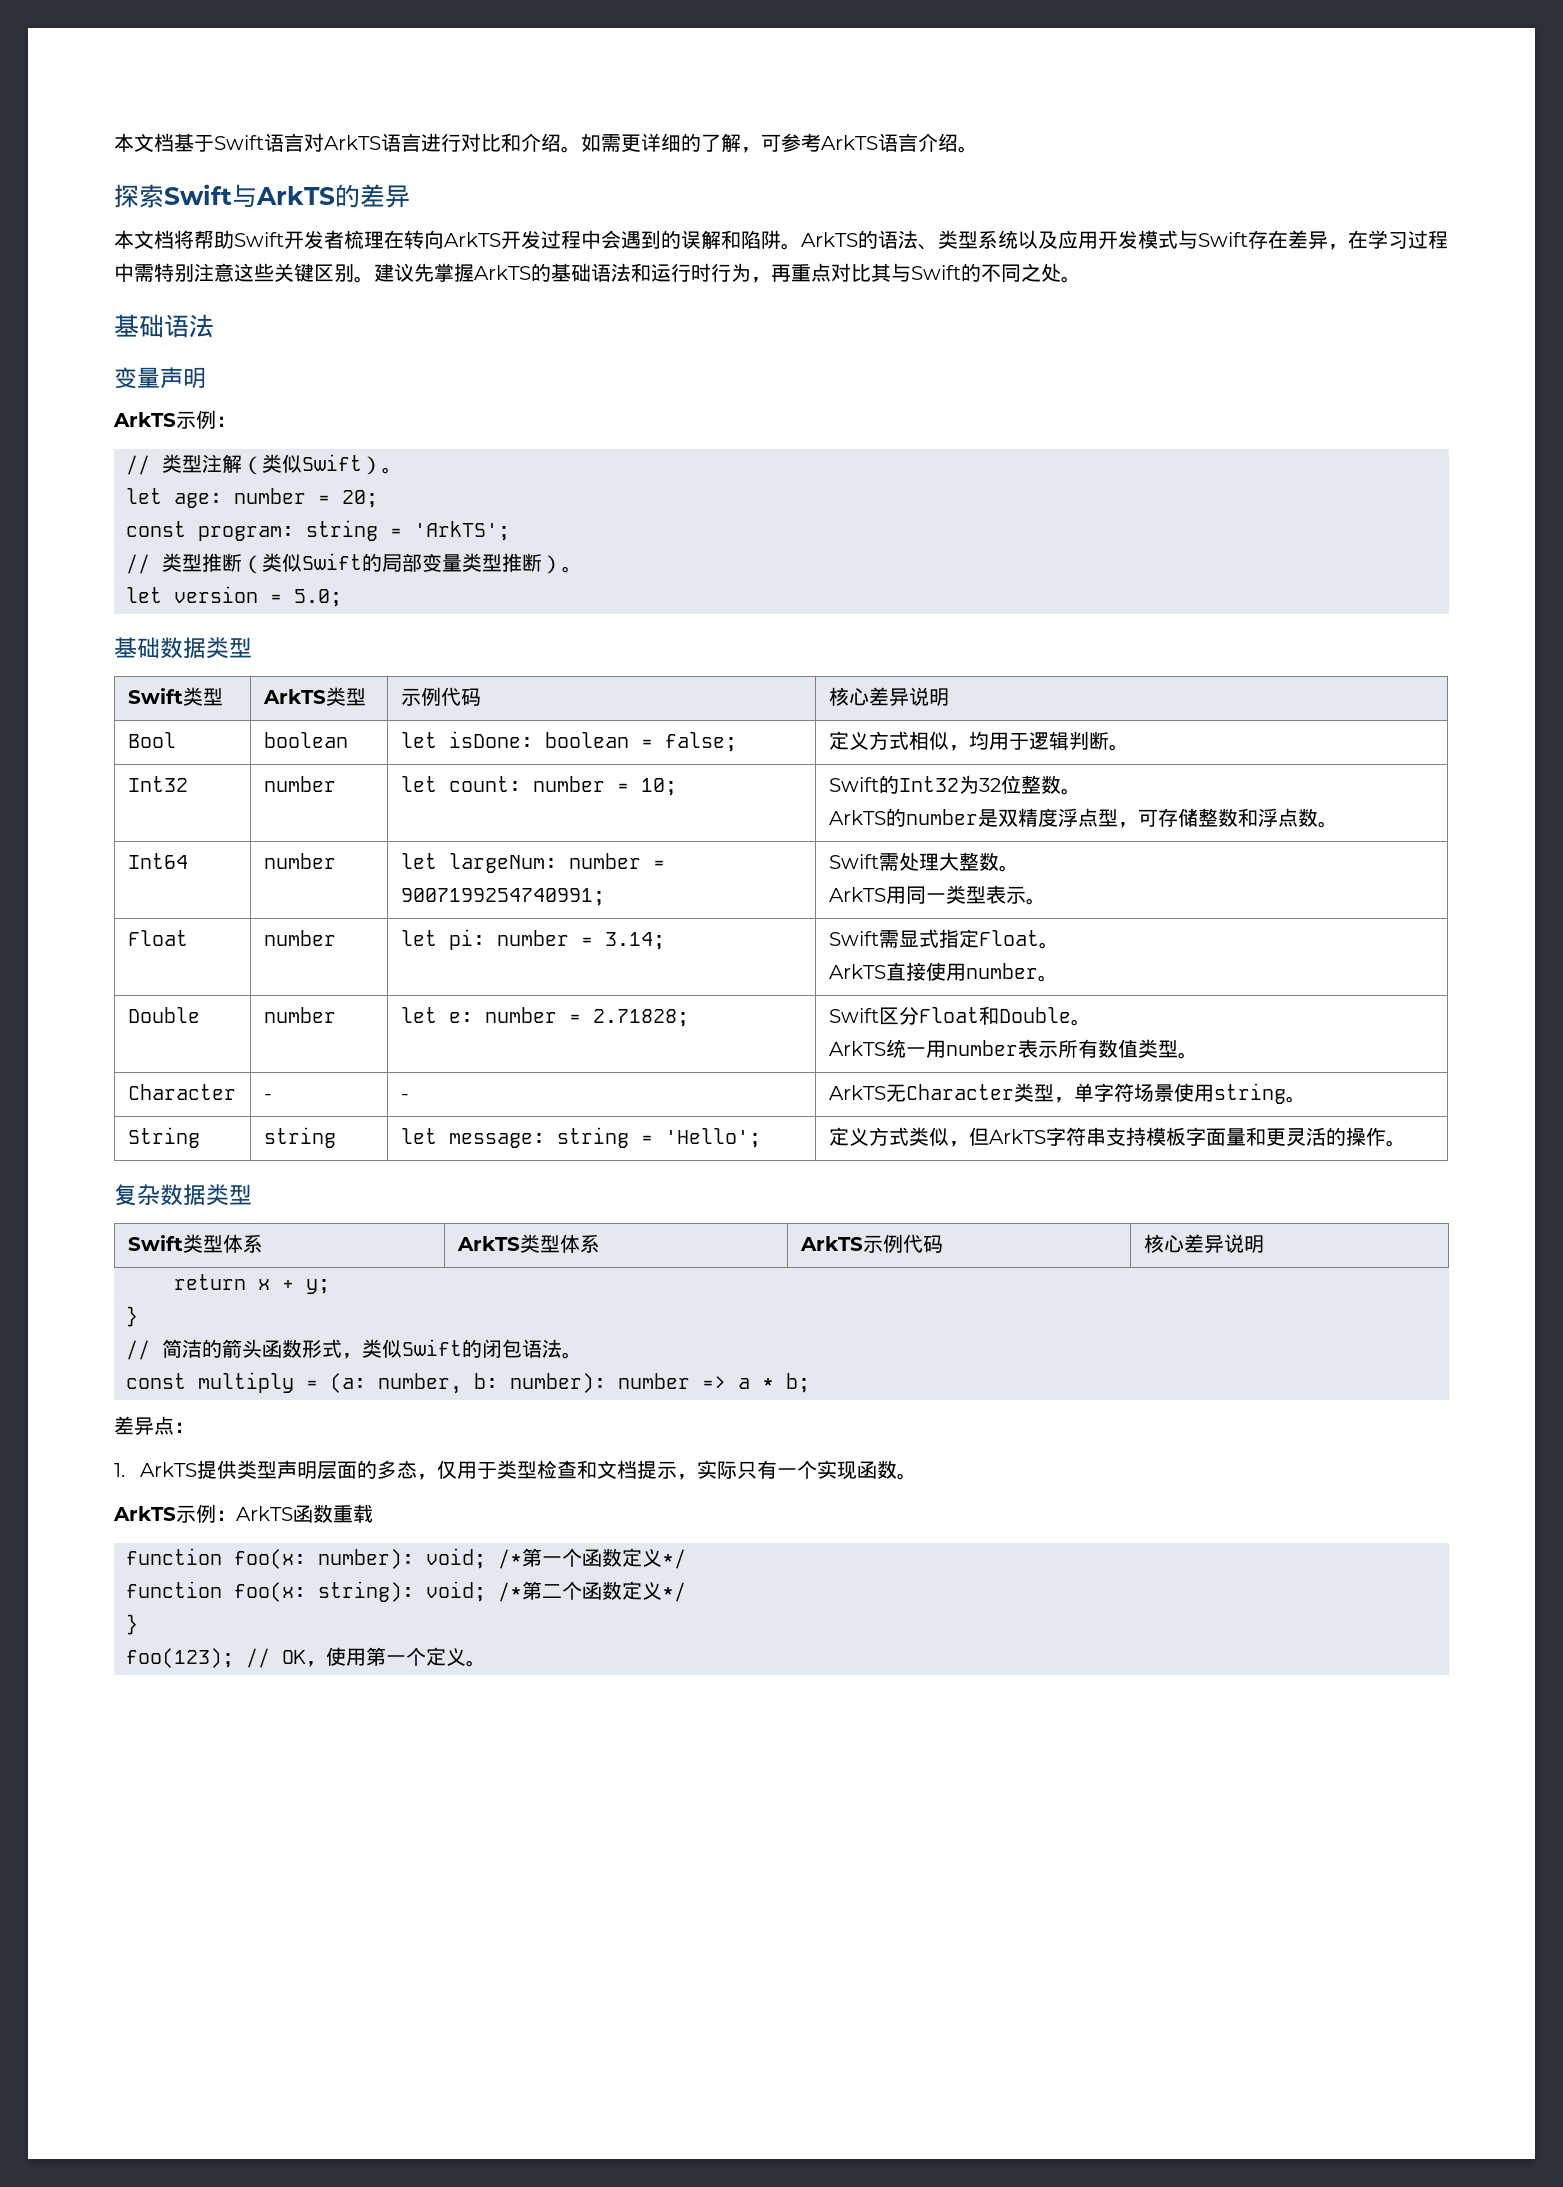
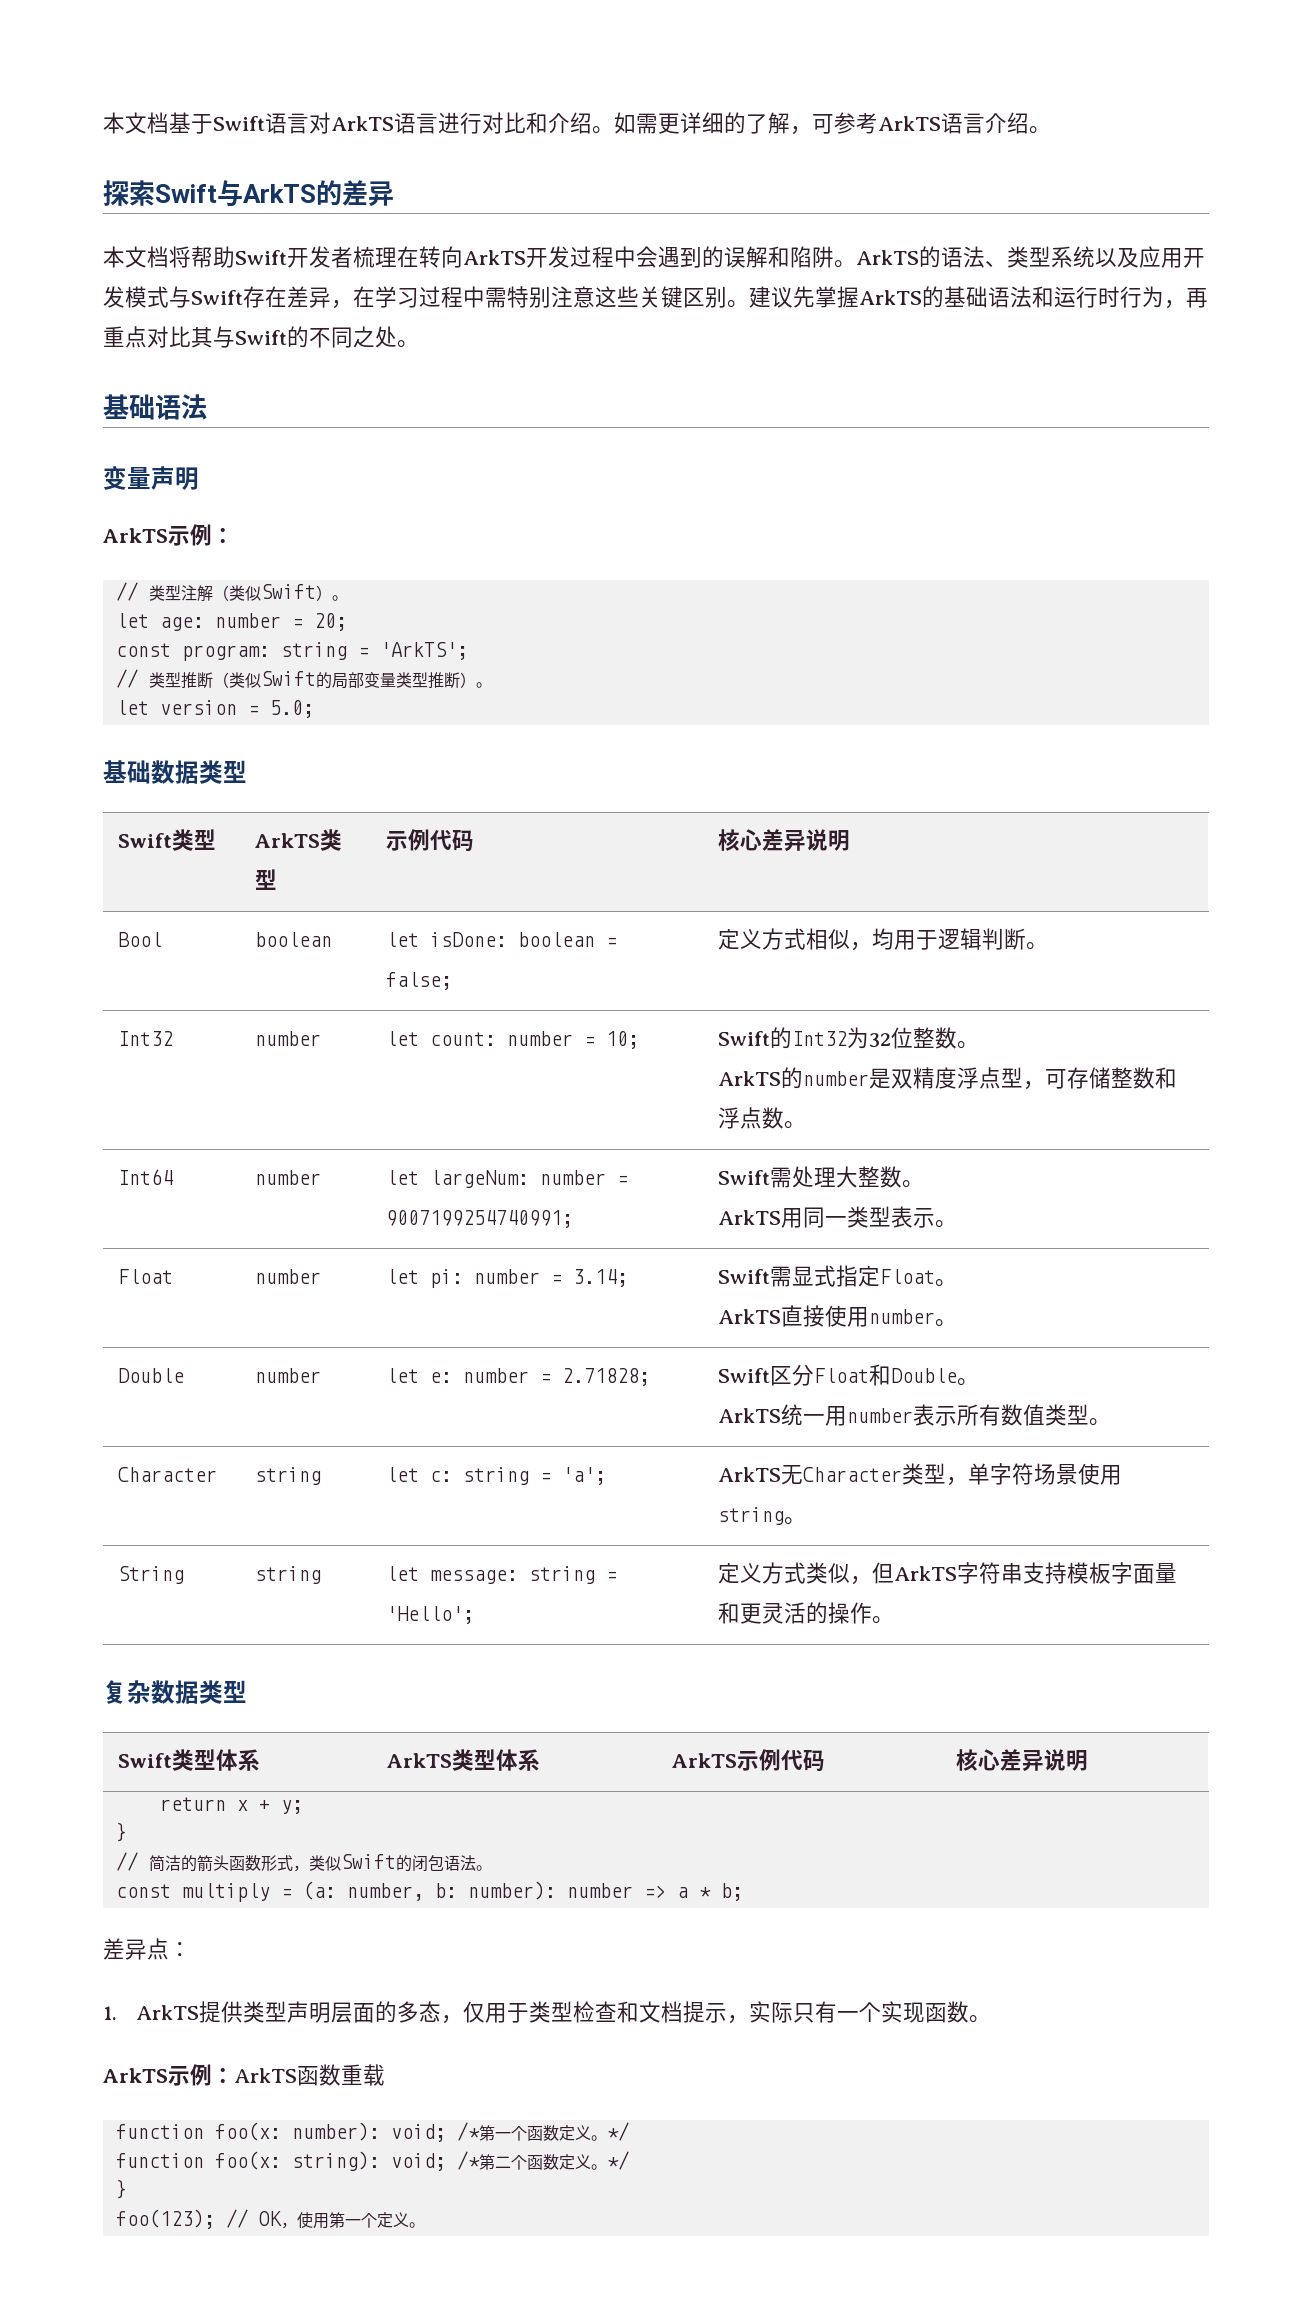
[263,1094,272,1100] [400,1094,409,1100] - | - -> [255,1467,322,1485] [386,1467,607,1485] string | let c: string = 'a';
(662, 1558) none -> [590,2135,607,2141] 。
(662, 1591) none -> [590,2164,607,2170] 。

